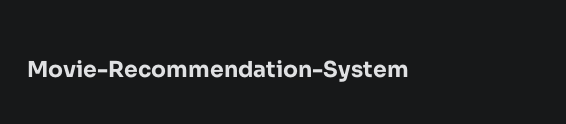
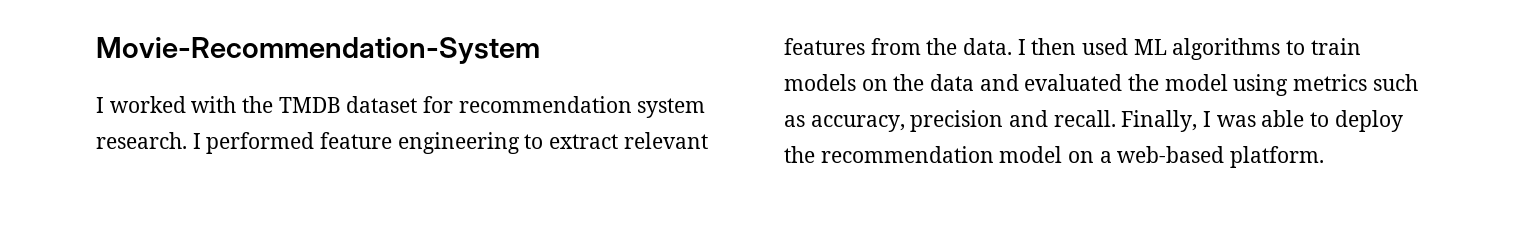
(409, 71) none -> [96,96,706,118] [96,132,708,154] [784,38,1361,60] [784,74,1418,96] [784,110,1403,132] [784,146,1325,168] // I worked with the TMDB dataset for recommendation system research. I performed feature engineering to extract relevant features from the data. I then used ML algorithms to train models on the data and evaluated the model using metrics such as accuracy, precision and recall. Finally, I was able to deploy the recommendation model on a web-based platform.

